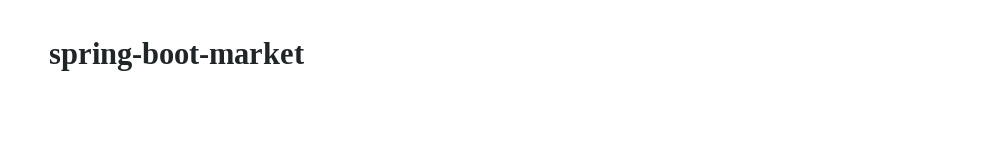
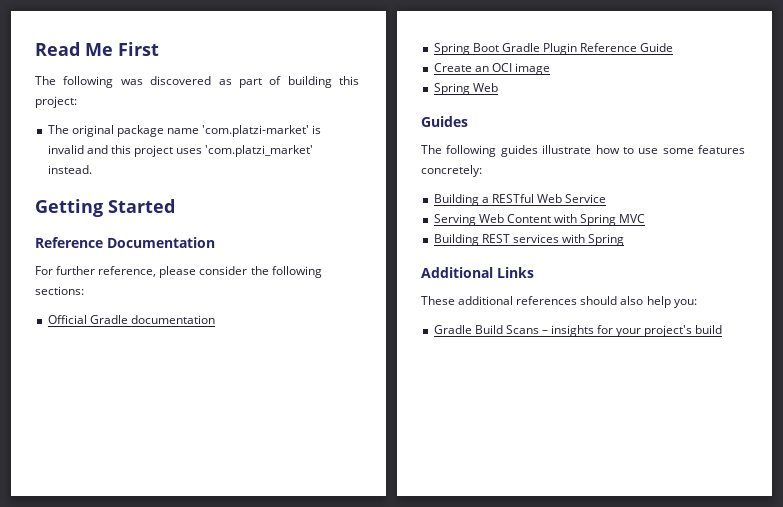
[49,42,305,71] spring-boot-market -> [35,42,159,56] [35,76,359,88] [35,96,77,108] [47,125,322,137] [47,145,314,157] [47,165,92,174] [35,199,175,217] [35,237,215,248] [35,266,322,278] [35,286,84,295] [47,315,215,324] [433,43,674,55] [433,63,550,75] [433,83,498,95] [421,116,468,127] [421,145,745,157] [421,165,482,177] [433,194,607,206] [433,214,646,226] [433,234,625,246] [421,267,534,278] [421,296,697,308] [433,325,723,337] Read Me First // The following was discovered as part of building this project: // The original package name 'com.platzi-market' is invalid and this project uses 'com.platzi_market' instead. // Getting Started // Reference Documentation // For further reference, please consider the following sections: // Official Gradle documentation // Spring Boot Gradle Plugin Reference Guide // Create an OCI image // Spring Web // Guides // The following guides illustrate how to use some features concretely: // Building a RESTful Web Service // Serving Web Content with Spring MVC // Building REST services with Spring // Additional Links // These additional references should also help you: // Gradle Build Scans – insights for your project's build

